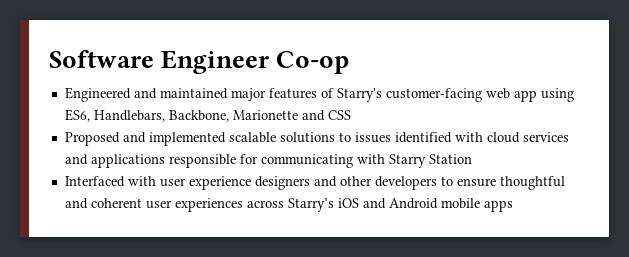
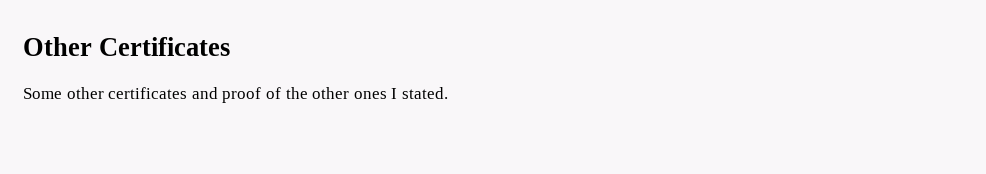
[49,50,350,74] [64,87,574,102] [64,109,351,122] [64,132,569,146] [64,154,472,168] [64,176,565,190] [64,198,513,212] Software Engineer Co-op // Engineered and maintained major features of Starry's customer-facing web app using ES6, Handlebars, Backbone, Marionette and CSS // Proposed and implemented scalable solutions to issues identified with cloud services and applications responsible for communicating with Starry Station // Interfaced with user experience designers and other developers to ensure thoughtful and coherent user experiences across Starry’s iOS and Android mobile apps -> [23,37,231,56] [23,87,448,103] Other Certificates // Some other certificates and proof of the other ones I stated.

